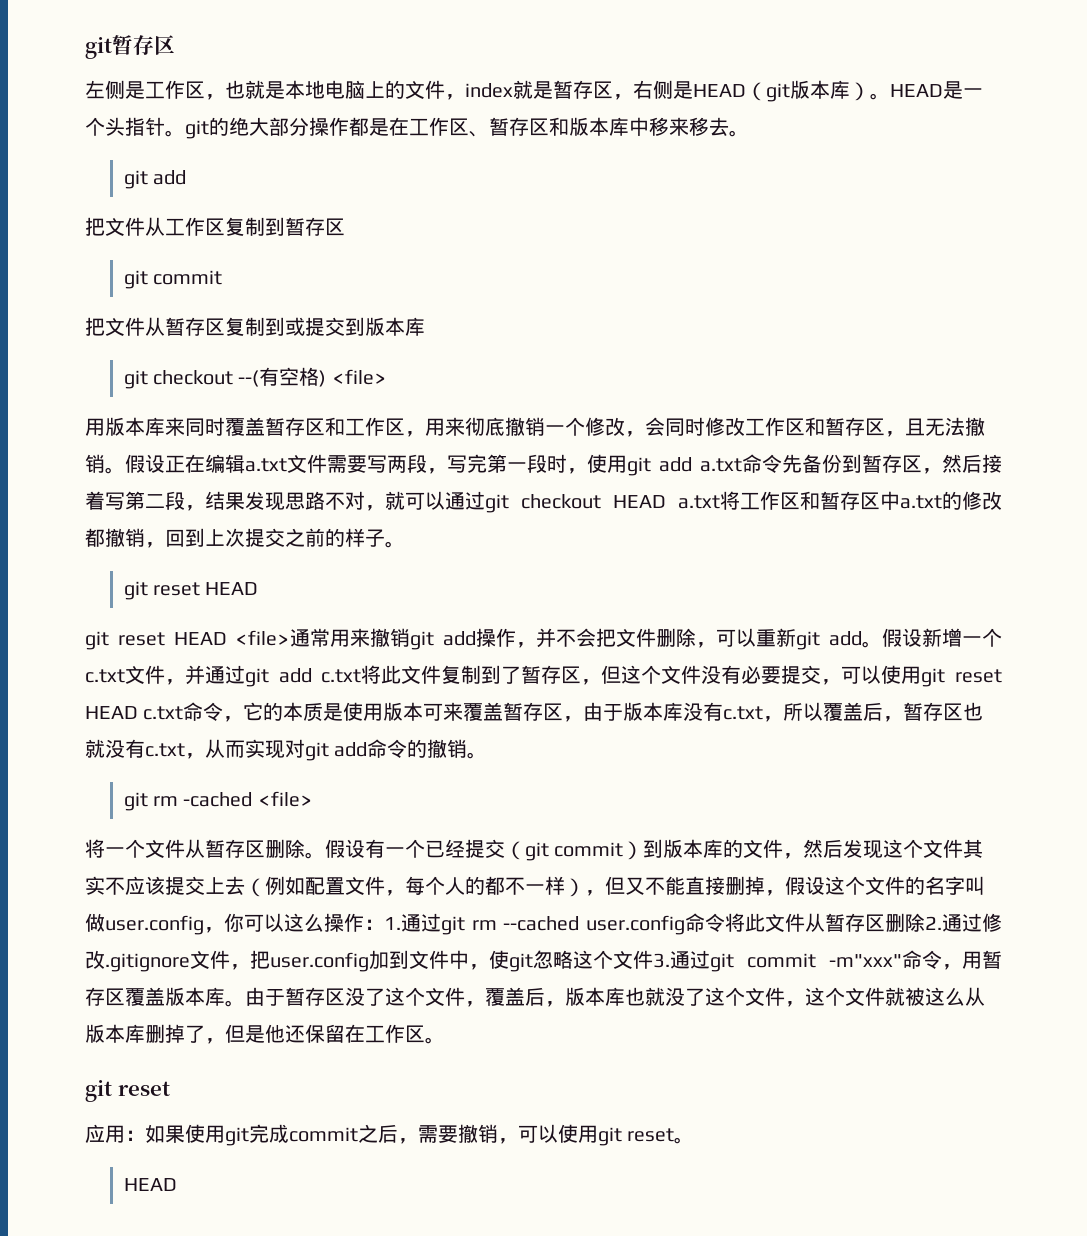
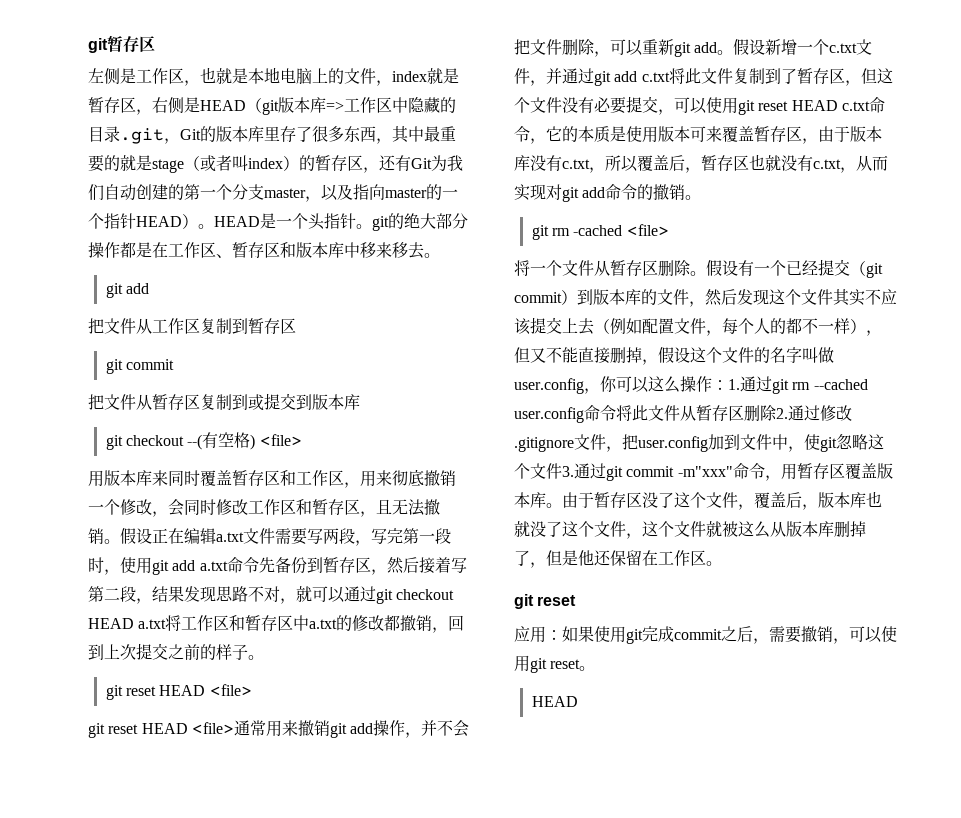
(850, 89) none -> [326,97,456,113] [88,126,456,144] [88,155,463,173] [88,184,458,202] [88,213,182,229] =>工作区中隐藏的目录.git，Git的版本库里存了很多东西，其中最重要的就是stage（或者叫index）的暂存区，还有Git为我们自动创建的第一个分支master，以及指向master的一个指针HEAD
(259, 588) none -> [209,684,252,696] <file>

